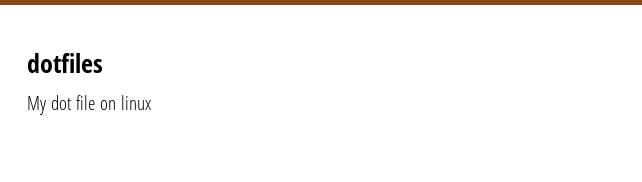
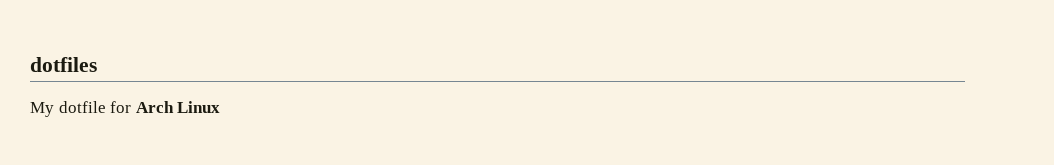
[50,95,151,110] dot file on linux -> [58,101,221,113] dotfile for Arch Linux

